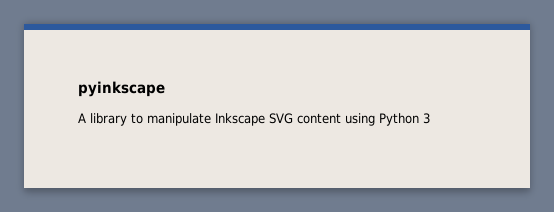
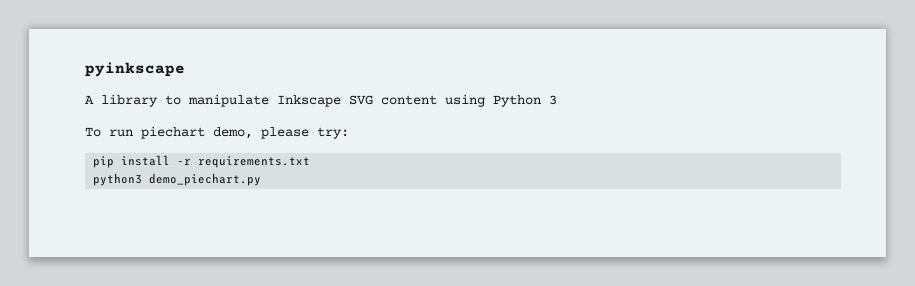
(430, 118) none -> [85,126,349,139] [93,155,311,168] [93,173,262,186] // To run piechart demo, please try: // pip install -r requirements.txt // python3 demo_piechart.py

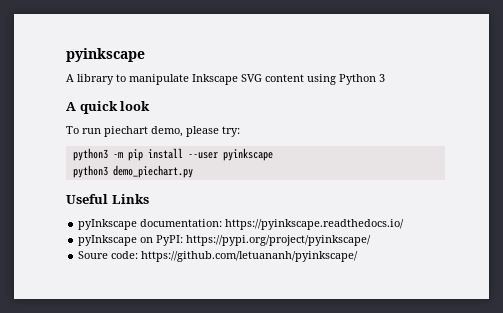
(557, 100) none -> [66,101,151,114] // A quick look
[93,155,311,168] [93,173,262,186] pip install -r requirements.txt // python3 demo_piechart.py -> [72,148,273,161] [72,165,193,178] [66,194,149,204] [78,219,405,230] [78,235,372,246] [78,251,359,262] python3 -m pip install --user pyinkscape // python3 demo_piechart.py // Useful Links // pyInkscape documentation: https://pyinkscape.readthedocs.io/ // pyInkscape on PyPI: https://pypi.org/project/pyinkscape/ // Soure code: https://github.com/letuananh/pyinkscape/

